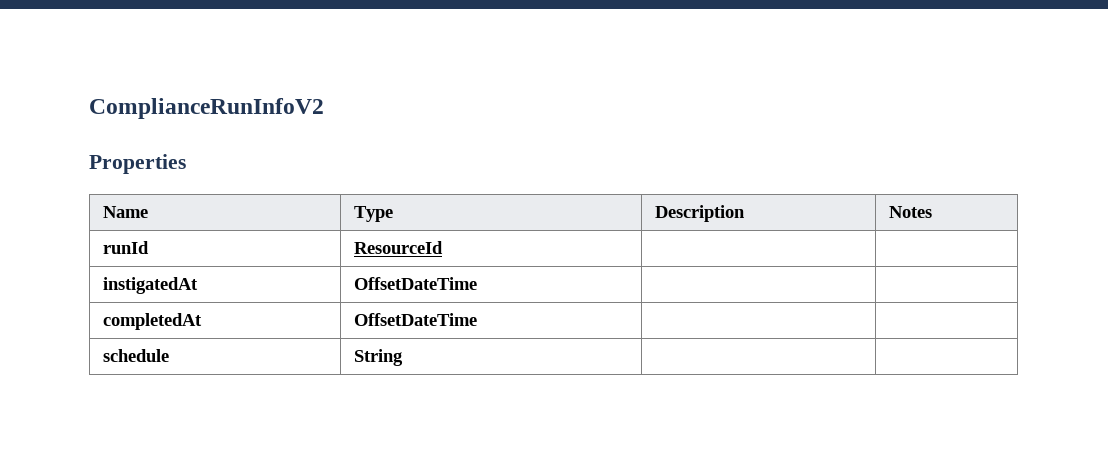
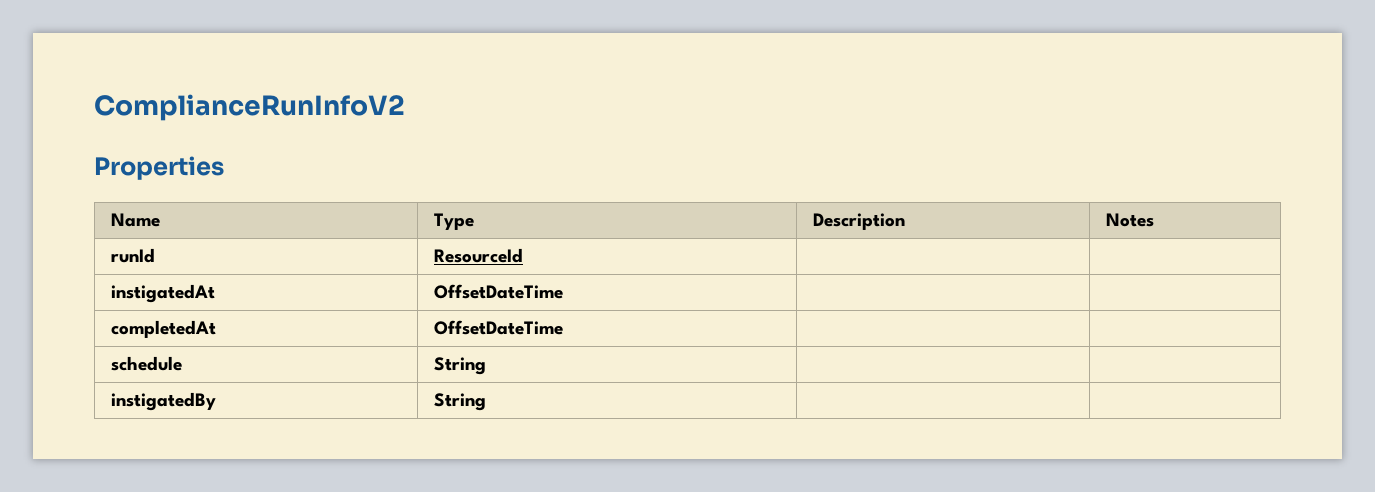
(403, 357) none -> [110,392,216,411] [433,393,486,411] // instigatedBy | String | |

